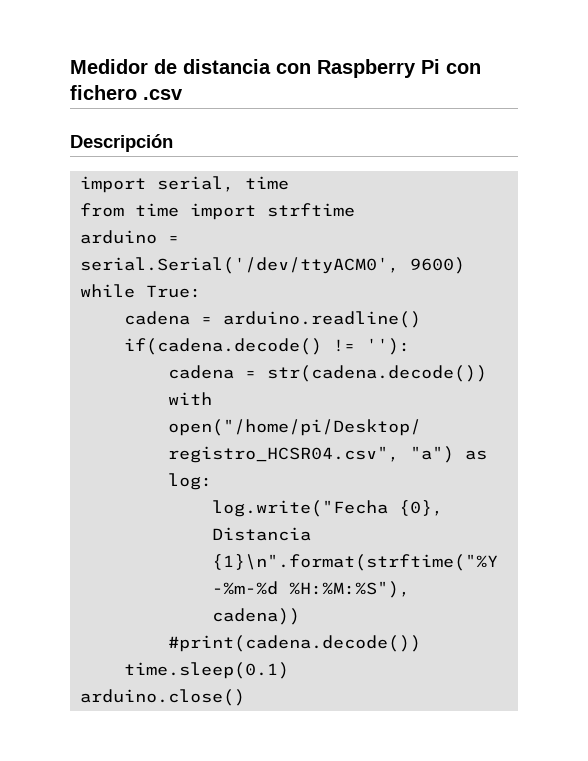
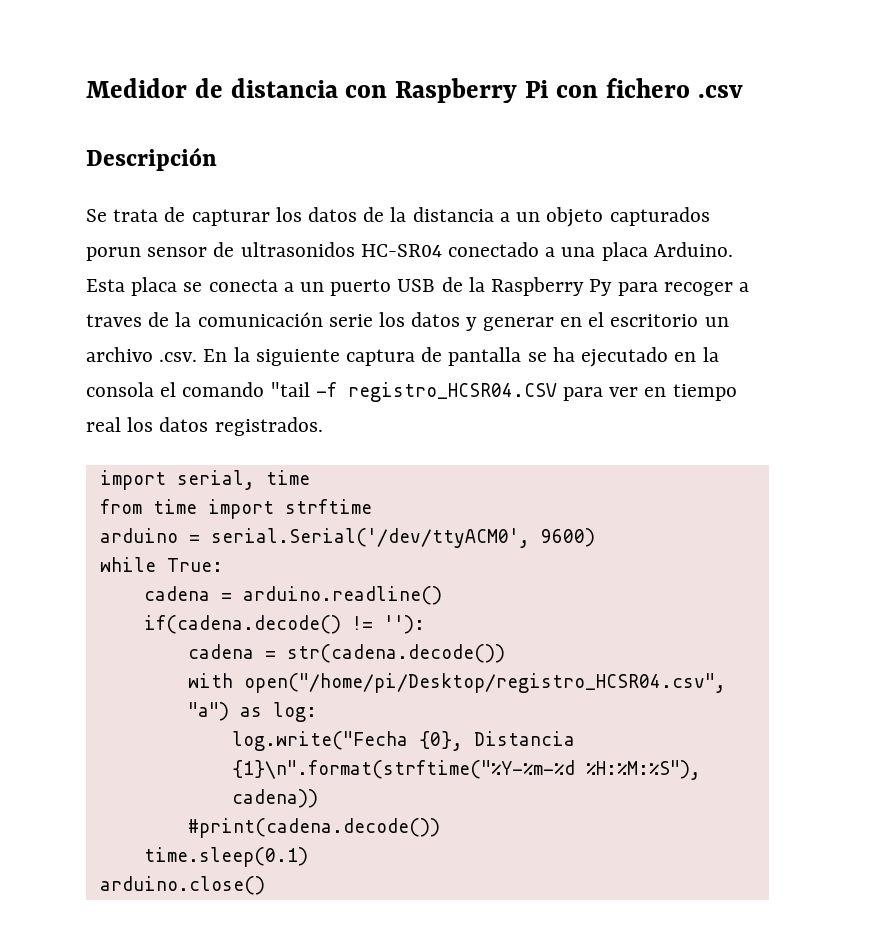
(173, 143) none -> [86,207,710,227] [86,242,733,261] [86,277,749,296] [86,312,729,331] [86,347,719,367] [86,382,737,402] [86,417,323,436] // Se trata de capturar los datos de la distancia a un objeto capturados porun sensor de ultrasonidos HC-SR04 conectado a una placa Arduino. Esta placa se conecta a un puerto USB de la Raspberry Py para recoger a traves de la comunicación serie los datos y generar en el escritorio un archivo .csv. En la siguiente captura de pantalla se ha ejecutado en la consola el comando "tail -f registro_HCSR04.CSV para ver en tiempo real los datos registrados.

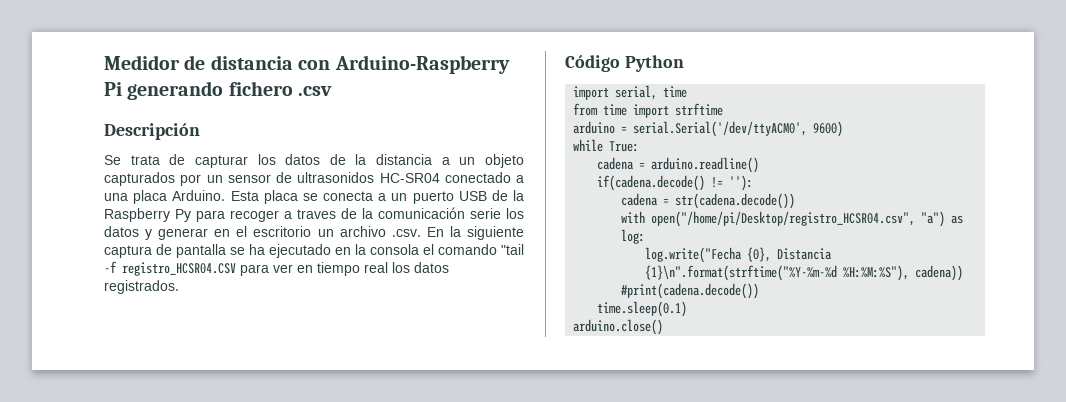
[395,78,598,103] Raspberry Pi con -> [334,55,510,74] [104,81,224,100] Arduino-Raspberry Pi generando
[86,247,141,261] porun -> [180,174,223,186] por un
(323, 426) none -> [565,55,684,72] // Código Python

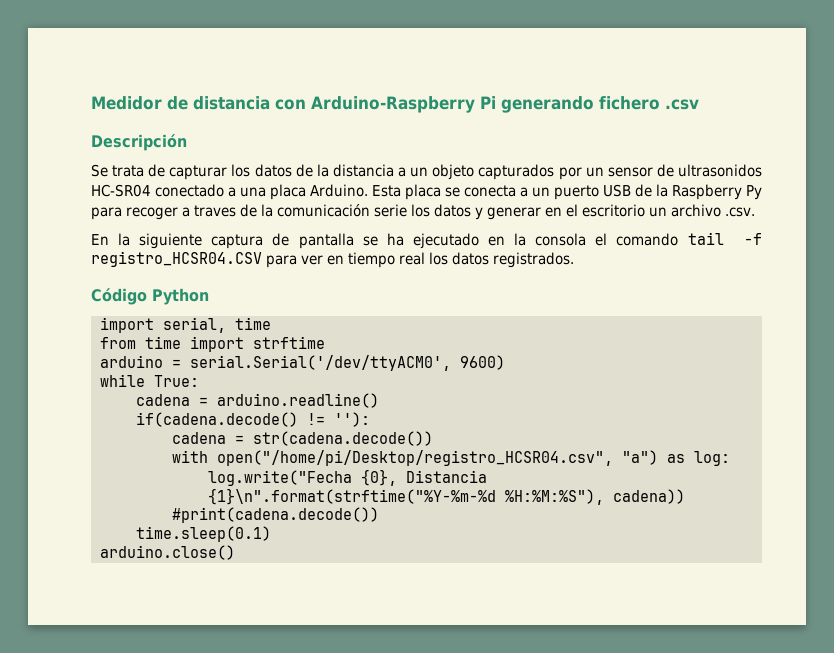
(421, 233) none -> (755, 212) //
[501,244,524,255] "tail -> [687,232,724,245] tail

